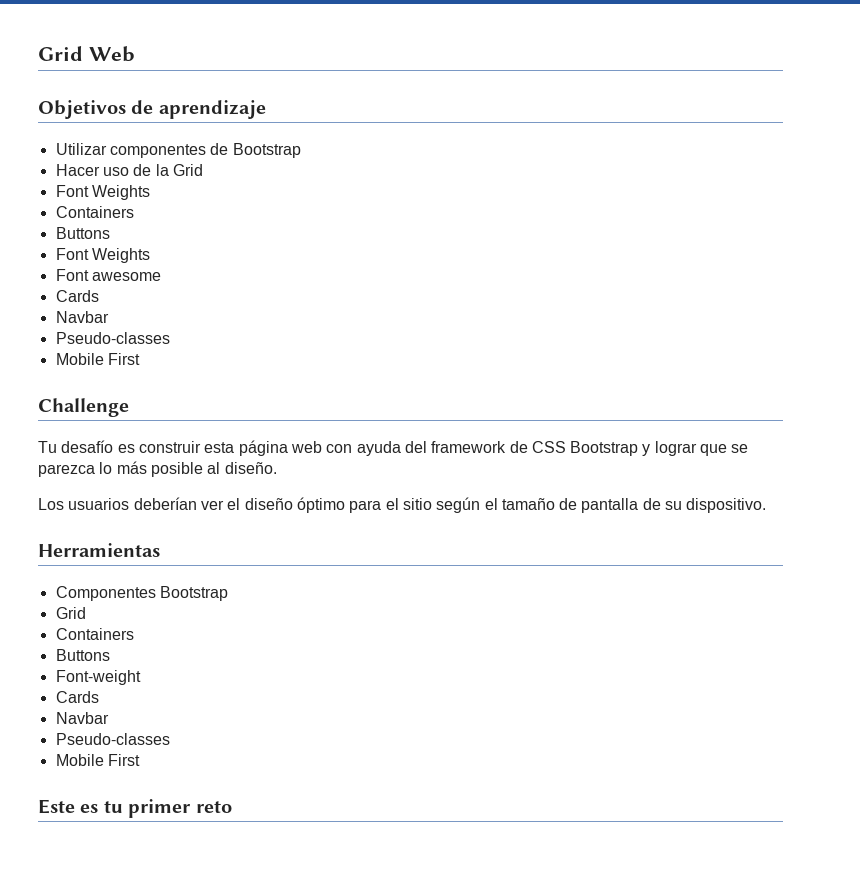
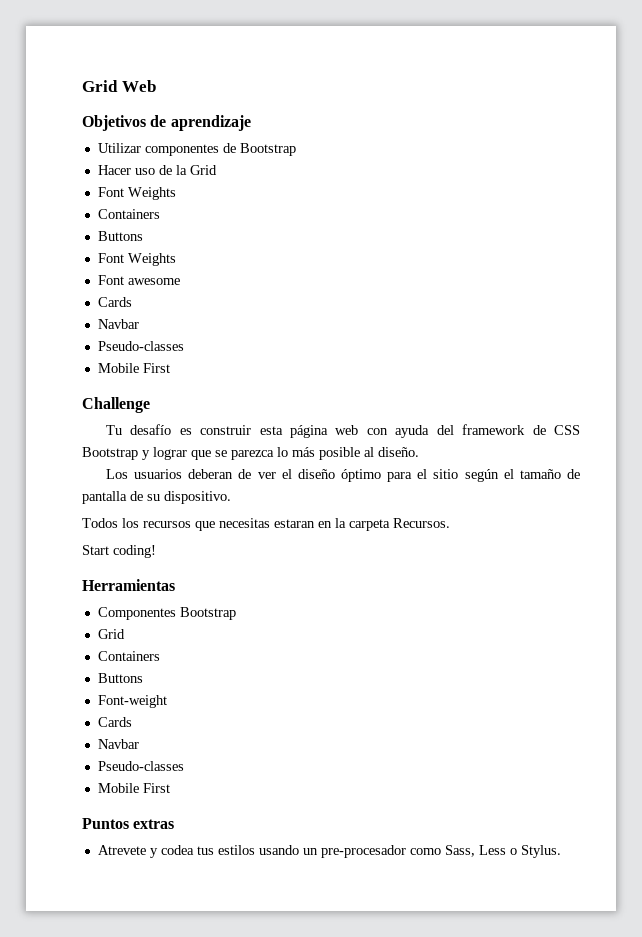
[133,497,197,510] deberían -> [188,469,252,479] deberan de
(767, 505) none -> [82,518,450,531] [82,545,156,558] // Todos los recursos que necesitas estaran en la carpeta Recursos. // Start coding!
[38,799,232,818] Este es tu primer reto -> [82,818,175,829] [97,845,561,858] Puntos extras // Atrevete y codea tus estilos usando un pre-procesador como Sass, Less o Stylus.

